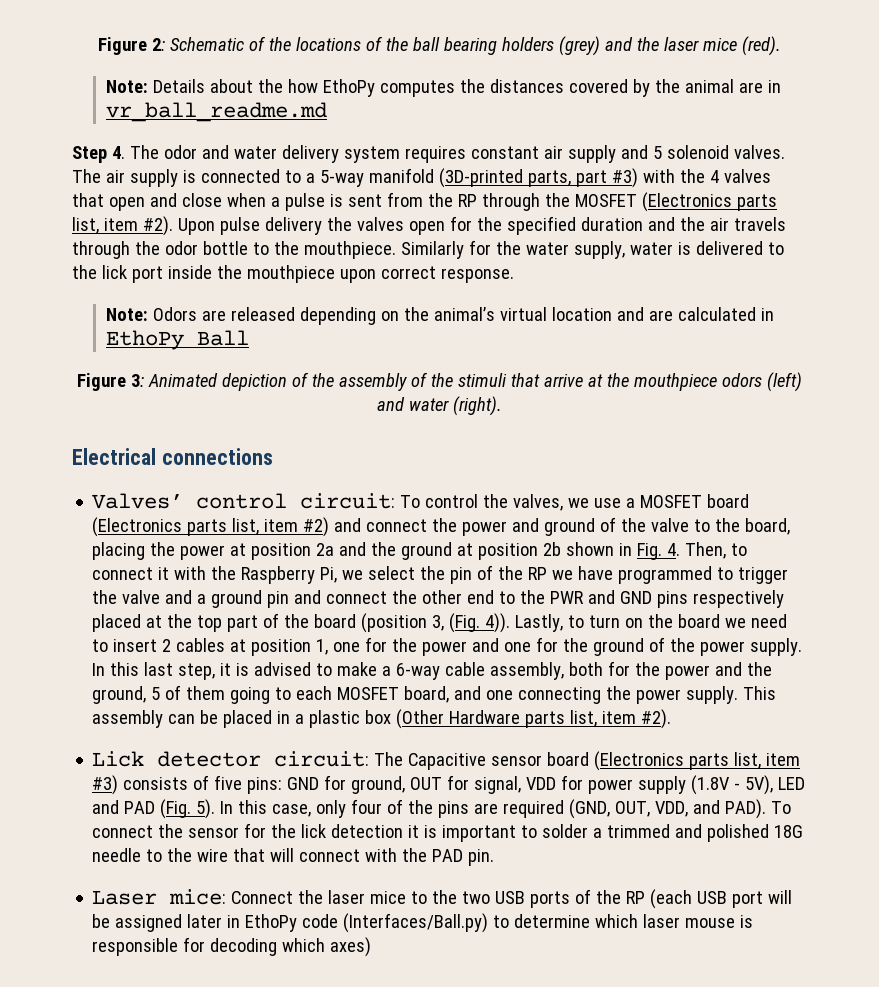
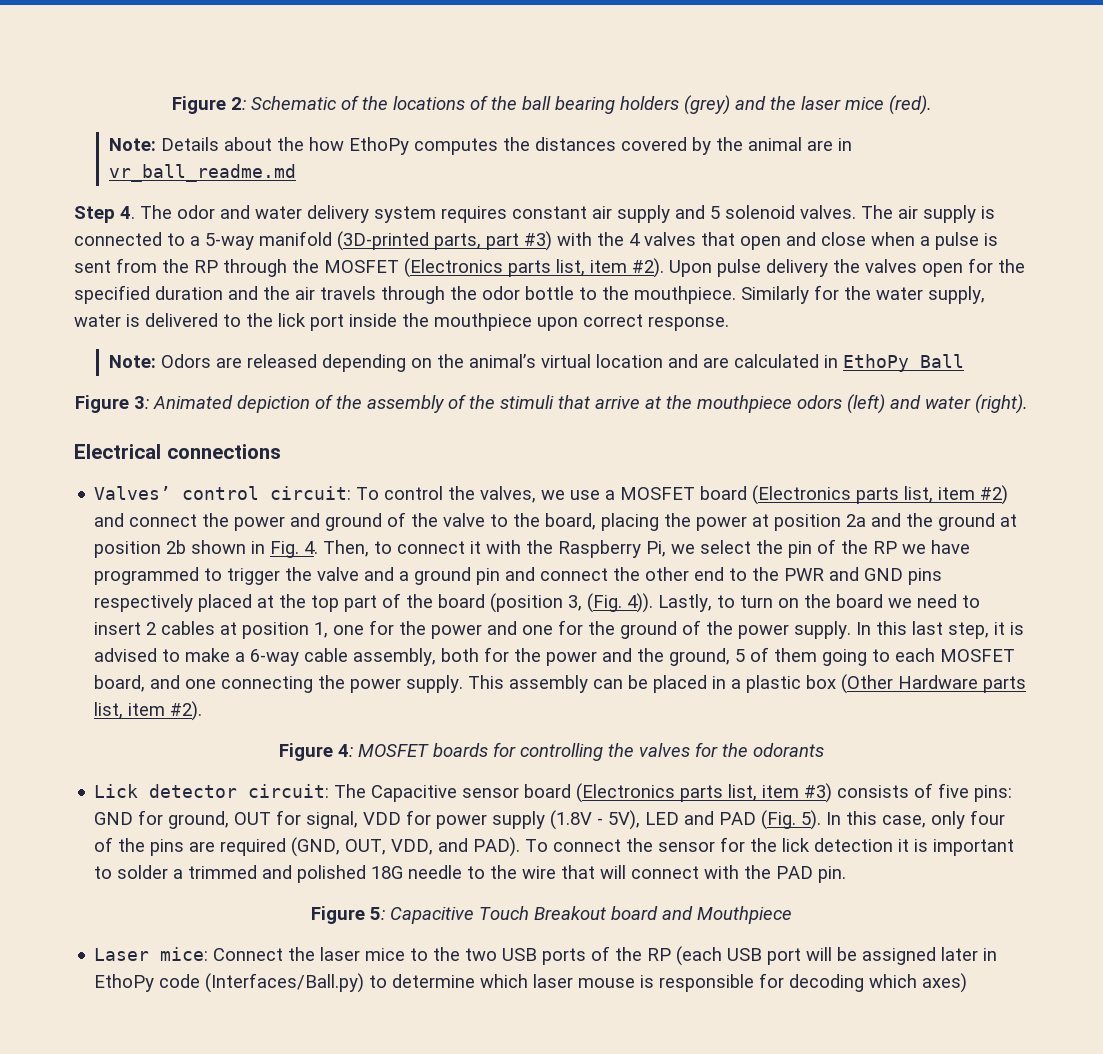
(672, 719) none -> [279,742,824,761] // Figure 4: MOSFET boards for controlling the valves for the odorants
(495, 857) none -> [311,906,792,924] // Figure 5: Capacitive Touch Breakout board and Mouthpiece

